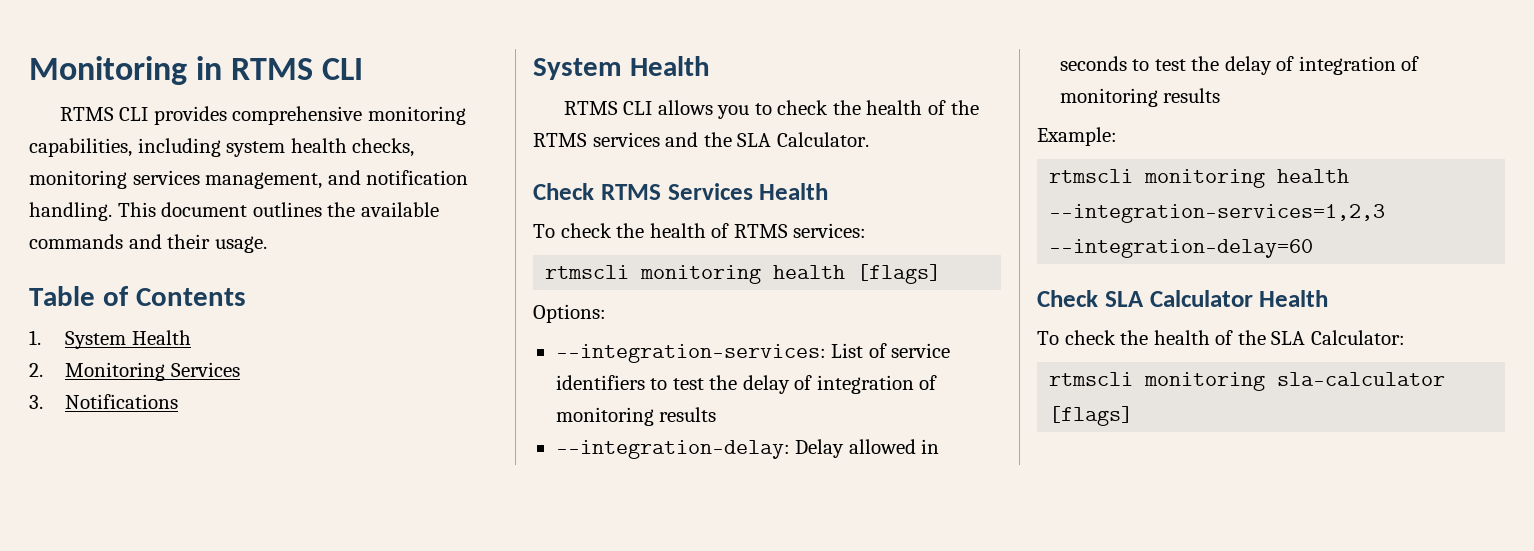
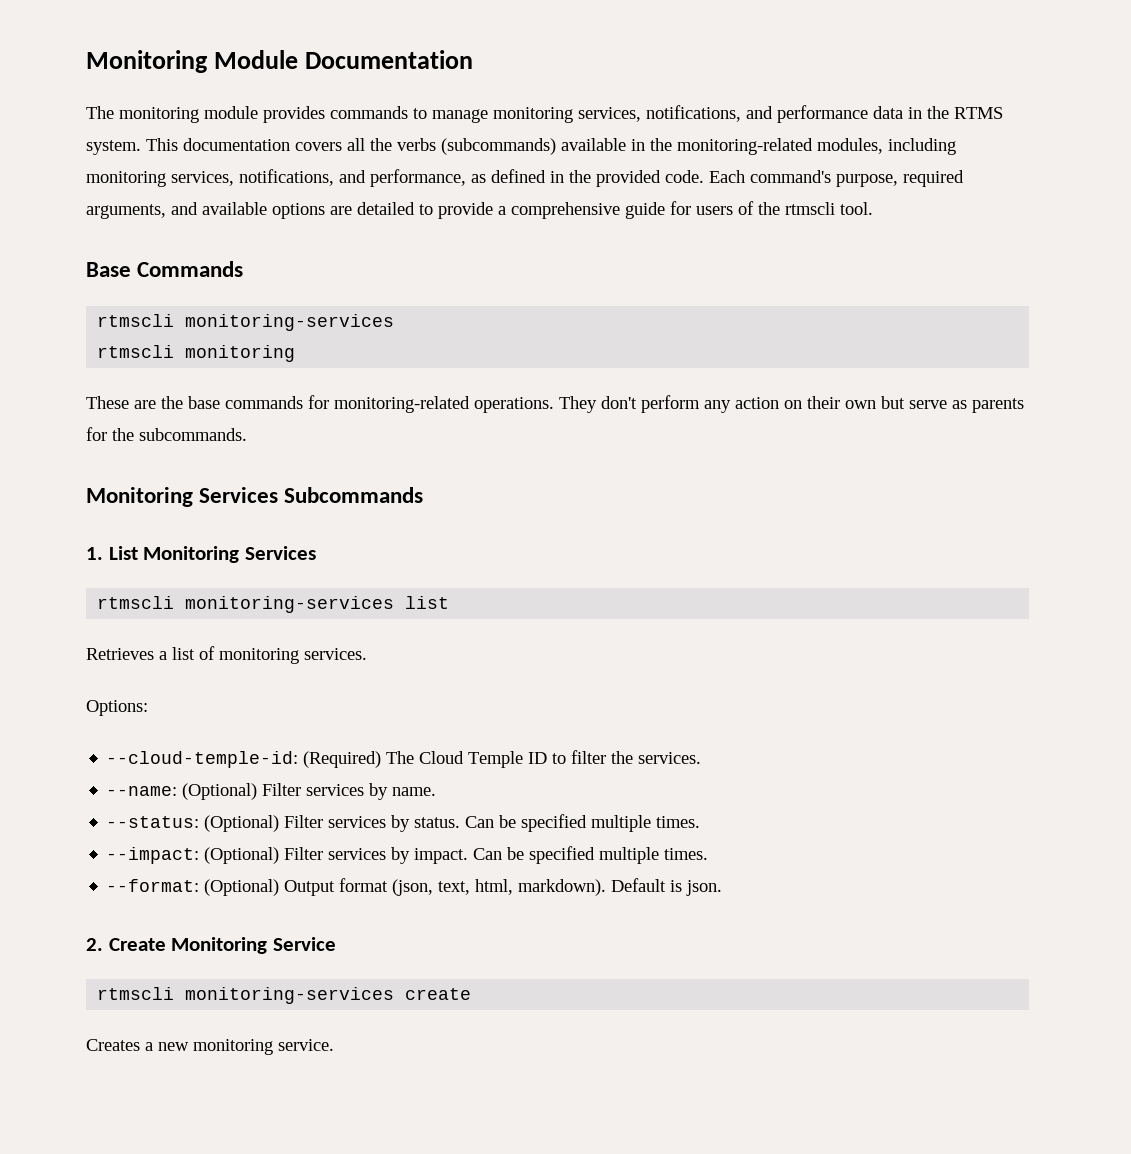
[29,56,364,85] [59,106,466,125] [29,138,415,157] [29,170,469,189] [29,202,439,221] [29,234,267,253] [29,286,246,306] [29,330,191,349] [29,362,240,381] [29,394,179,409] [533,56,710,80] [563,100,979,119] [533,132,869,147] [533,183,829,200] [533,223,867,238] [545,264,942,284] [533,304,606,323] [555,343,951,363] [555,375,938,394] [555,407,717,426] [555,439,940,459] [1059,56,1420,75] [1059,88,1221,107] [1037,127,1117,146] [1049,169,1350,188] [1049,204,1386,223] [1049,239,1314,258] [1037,290,1329,307] [1037,330,1405,345] [1049,372,1446,391] [1049,406,1134,426] Monitoring in RTMS CLI // RTMS CLI provides comprehensive monitoring capabilities, including system health checks, monitoring services management, and notification handling. This document outlines the available commands and their usage. // Table of Contents // 1. System Health // 2. Monitoring Services // 3. Notifications // System Health // RTMS CLI allows you to check the health of the RTMS services and the SLA Calculator. // Check RTMS Services Health // To check the health of RTMS services: // rtmscli monitoring health [flags] // Options: // --integration-services: List of service identifiers to test the delay of integration of monitoring results // --integration-delay: Delay allowed in seconds to test the delay of integration of monitoring results // Example: // rtmscli monitoring health --integration-services=1,2,3 --integration-delay=60 // Check SLA Calculator Health // To check the health of the SLA Calculator: // rtmscli monitoring sla-calculator [flags] -> [86,50,474,73] [86,105,1003,123] [86,138,956,155] [86,169,964,187] [86,201,873,219] [86,261,244,277] [97,314,395,331] [97,345,296,362] [86,395,1024,413] [86,427,247,441] [86,487,424,507] [86,546,316,563] [97,596,450,613] [86,646,367,664] [86,700,148,716] [106,750,702,768] [106,783,437,800] [106,814,701,832] [106,846,709,864] [106,878,723,896] [86,937,336,954] [97,987,472,1004] [86,1039,334,1055] Monitoring Module Documentation // The monitoring module provides commands to manage monitoring services, notifications, and performance data in the RTMS system. This documentation covers all the verbs (subcommands) available in the monitoring-related modules, including monitoring services, notifications, and performance, as defined in the provided code. Each command's purpose, required arguments, and available options are detailed to provide a comprehensive guide for users of the rtmscli tool. // Base Commands // rtmscli monitoring-services // rtmscli monitoring // These are the base commands for monitoring-related operations. They don't perform any action on their own but serve as parents for the subcommands. // Monitoring Services Subcommands // 1. List Monitoring Services // rtmscli monitoring-services list // Retrieves a list of monitoring services. // Options: // --cloud-temple-id: (Required) The Cloud Temple ID to filter the services. // --name: (Optional) Filter services by name. // --status: (Optional) Filter services by status. Can be specified multiple times. // --impact: (Optional) Filter services by impact. Can be specified multiple times. // --format: (Optional) Output format (json, text, html, markdown). Default is json. // 2. Create Monitoring Service // rtmscli monitoring-services create // Creates a new monitoring service.

